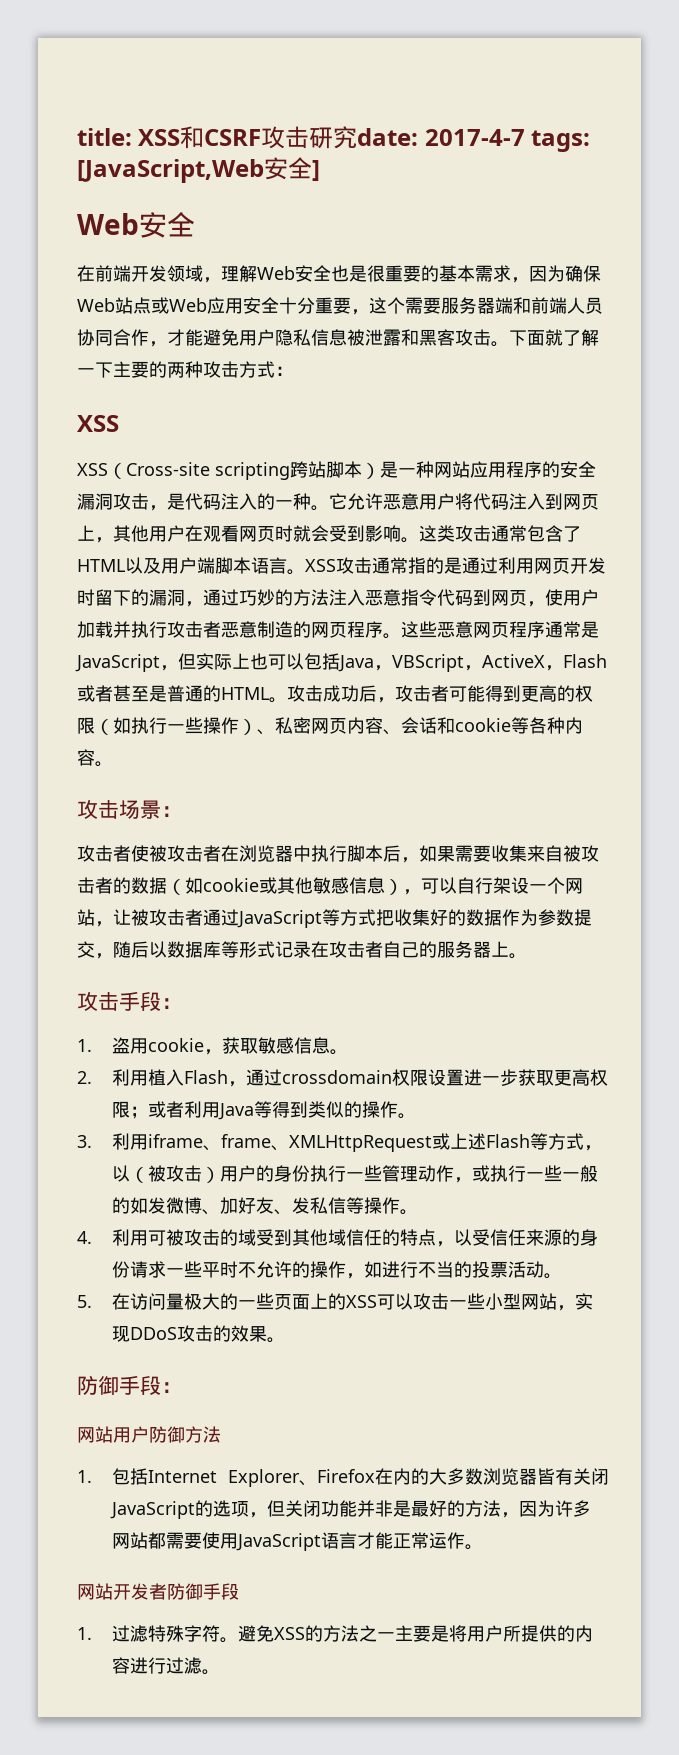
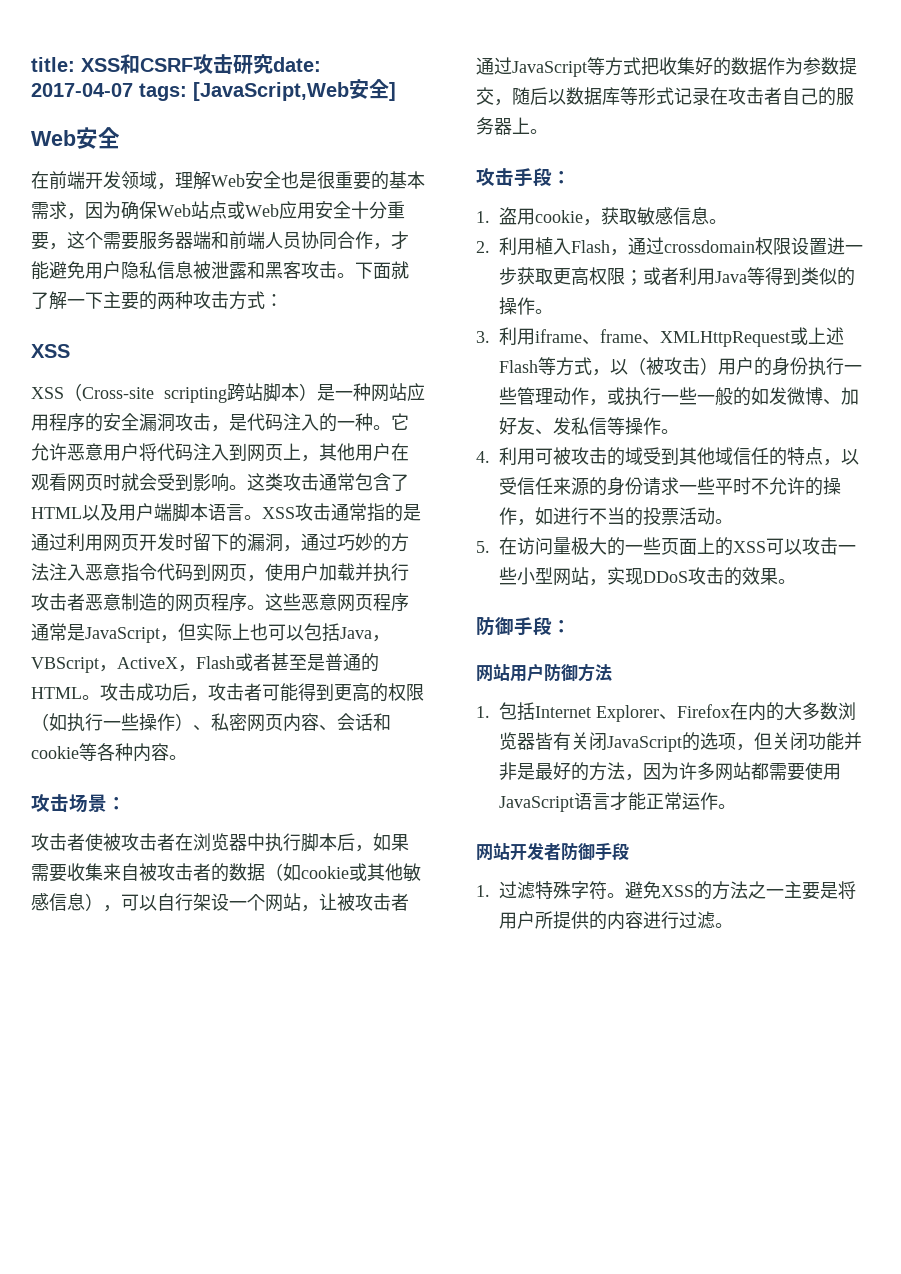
[424,129,525,146] 2017-4-7 -> [31,83,133,97] 2017-04-07

